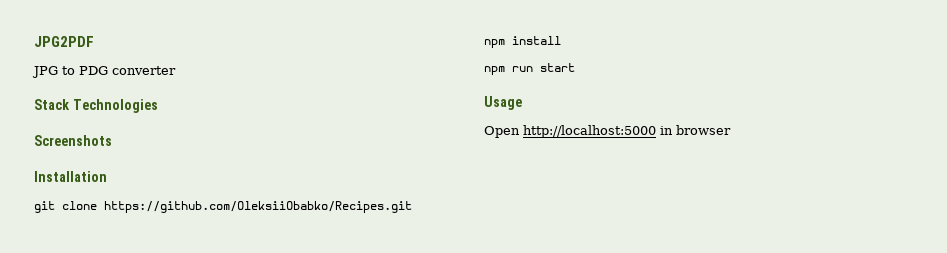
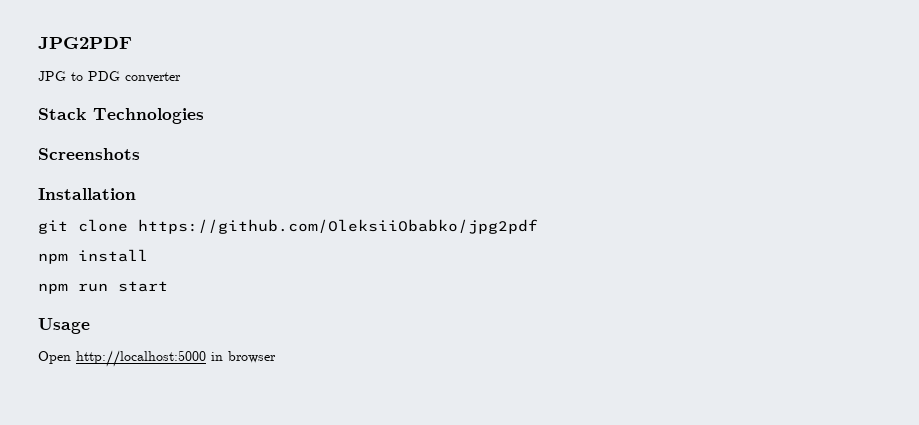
[104,201,412,213] https://github.com/OleksiiObabko/Recipes.git -> [138,219,538,234] https://github.com/OleksiiObabko/jpg2pdf

